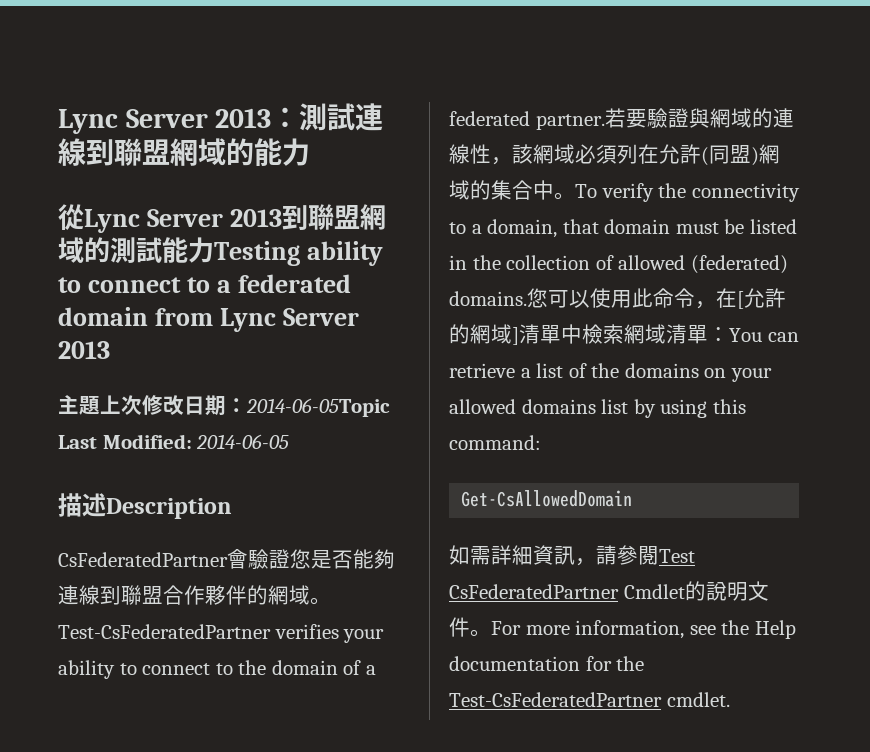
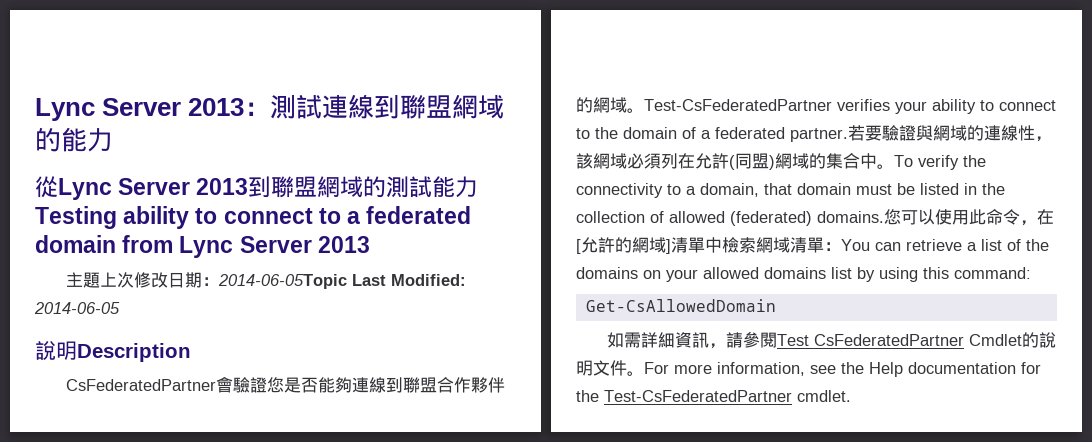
[58,493,106,517] 描述 -> [35,341,77,360] 說明

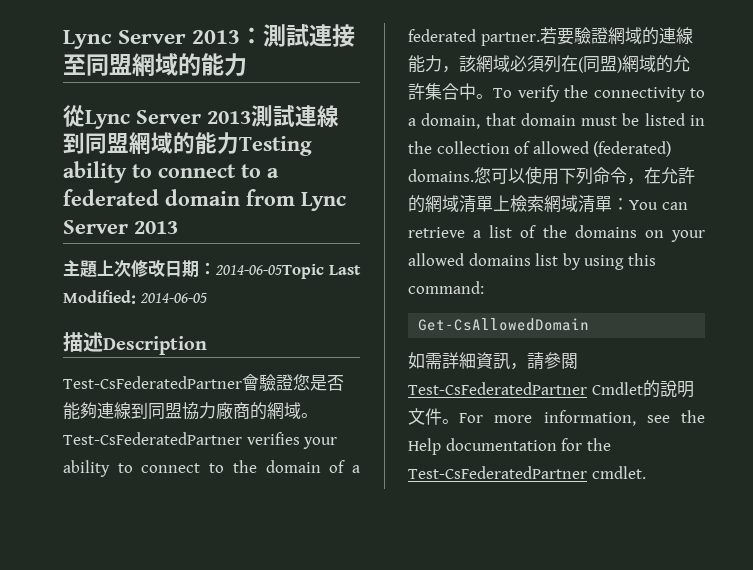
[348,94,427,119] 線到聯 -> [332,24,356,47] [63,54,109,76] 接至同
[248,176,433,198] 到聯盟網域的測試 -> [251,105,339,128] [63,132,195,155] 測試連線到同盟網域的
[35,341,77,360] 說明 -> [63,332,103,352] 描述
[65,379,216,391] CsFederatedPartner -> [63,376,242,389] Test-CsFederatedPartner
[402,377,505,393] 聯盟合作夥伴 -> [148,402,250,420] 同盟協力廠商
[916,125,933,141] 與 -> (608, 35) none
[1018,125,1035,141] 性 -> [408,55,442,73] 能力
[695,153,729,169] 允許 -> (578, 63) none
(826, 161) none -> [673,55,690,72] [408,83,425,100] 允許
[969,209,986,225] 此 -> [559,167,593,185] 下列
[576,239,581,254] [ -> (661, 175) none
[666,237,722,254] ]清單中 -> [459,195,510,213] 清單上
[776,334,964,346] Test CsFederatedPartner -> [408,382,587,395] Test-CsFederatedPartner

